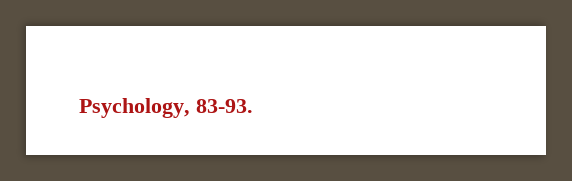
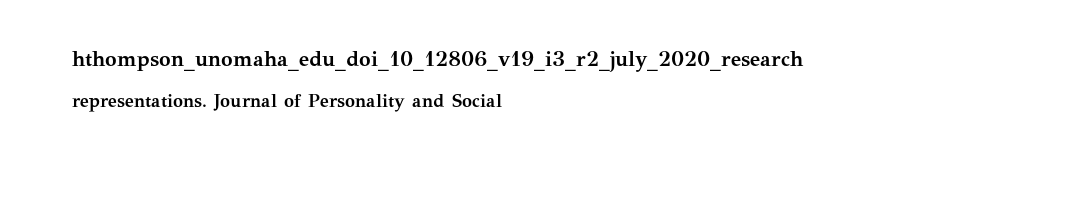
[79,98,253,118] Psychology, 83-93. -> [72,51,804,72] [72,93,502,112] hthompson_unomaha_edu_doi_10_12806_v19_i3_r2_july_2020_research // representations. Journal of Personality and Social

